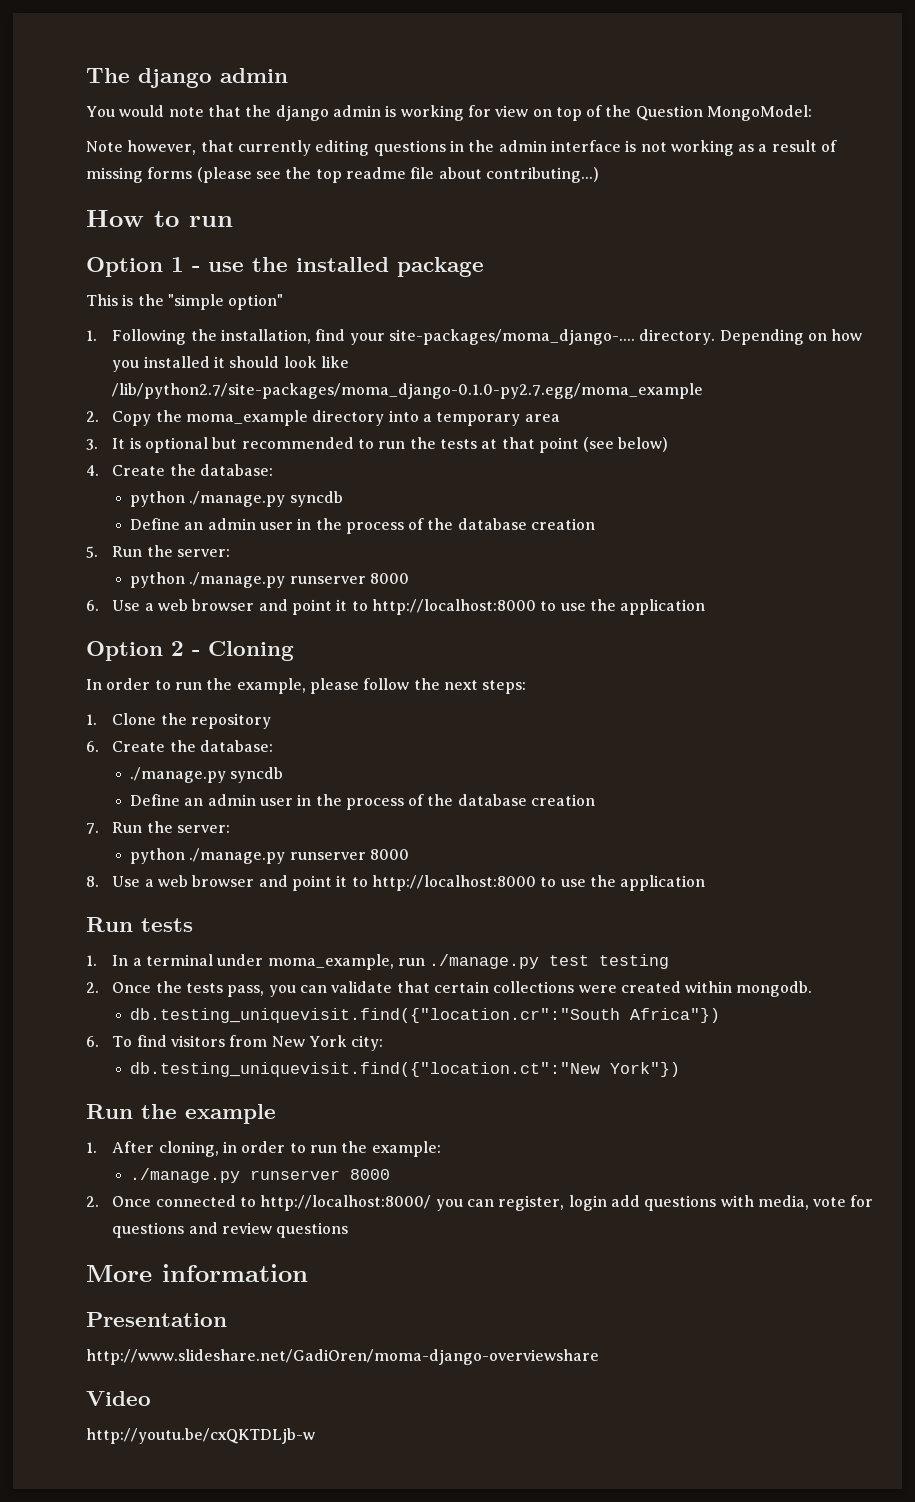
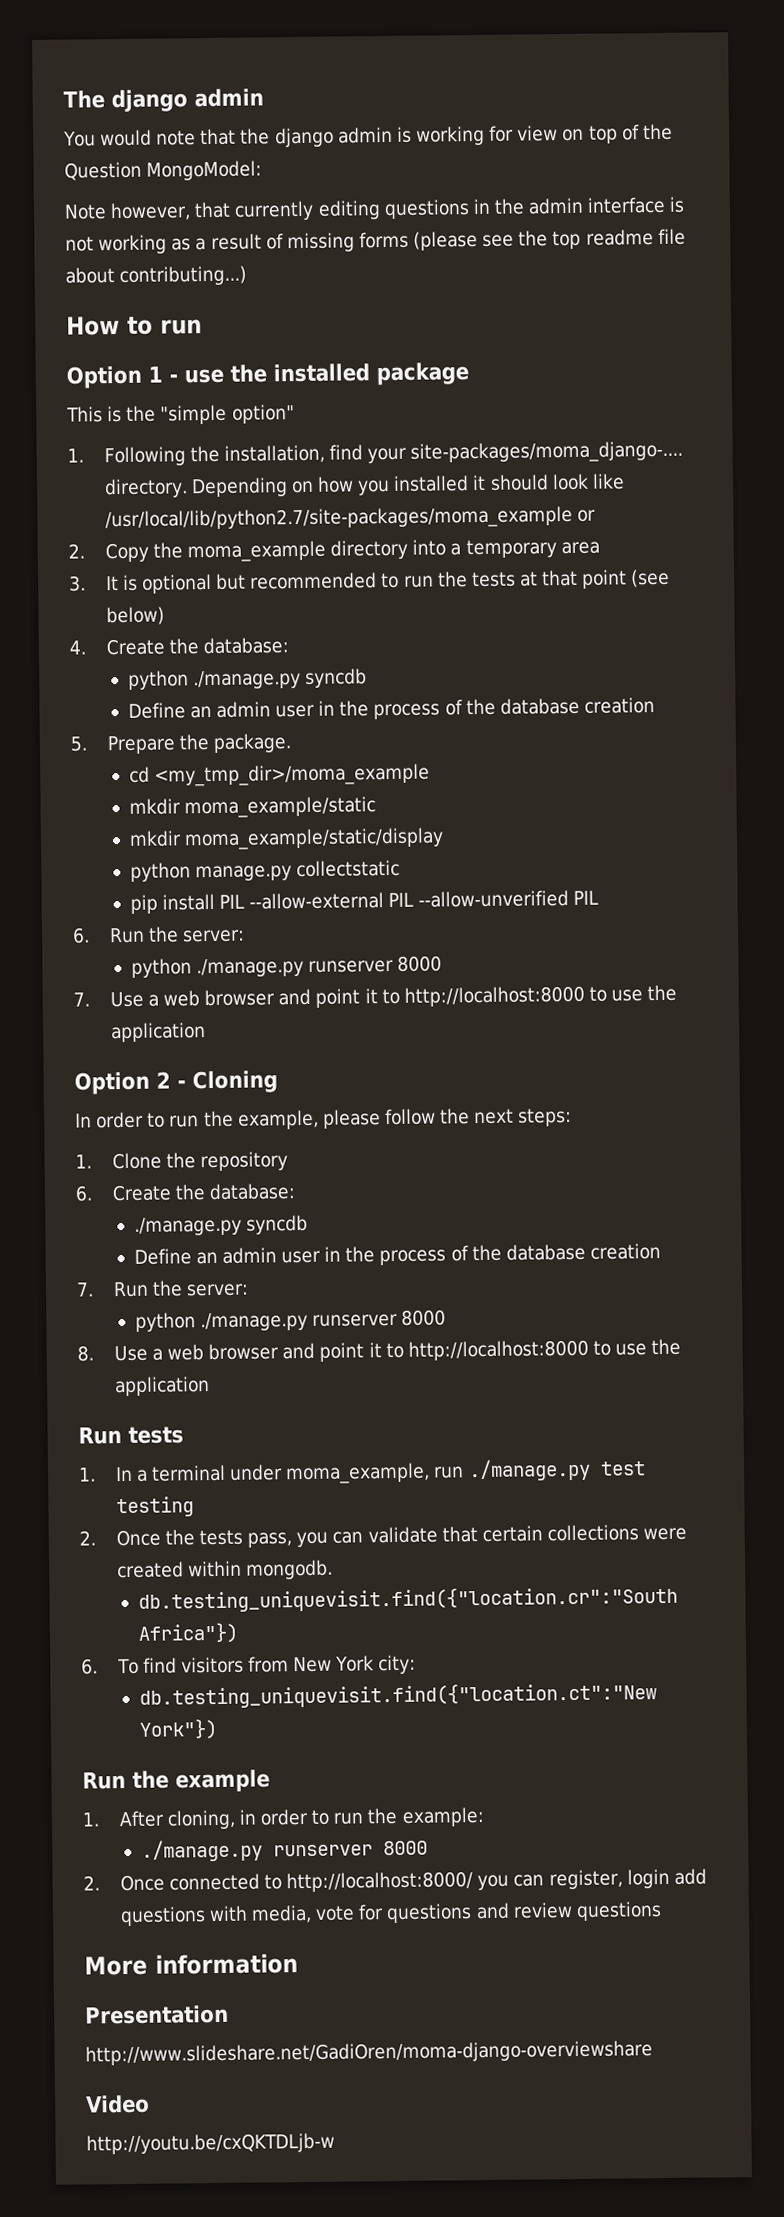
[112,383,704,399] /lib/python2.7/site-packages/moma_django-0.1.0-py2.7.egg/moma_example -> [104,505,596,532] /usr/local/lib/python2.7/site-packages/moma_example or
[112,545,230,557] [129,572,409,588] [86,600,99,611] Run the server: // python ./manage.py runserver 8000 // 6. -> [106,733,292,755] [128,763,430,787] [128,796,376,819] [128,827,444,851] [129,859,400,882] [129,890,600,914] [72,926,245,944] [130,955,443,978] [73,992,90,1007] Prepare the package. // cd <my_tmp_dir>/moma_example // mkdir moma_example/static // mkdir moma_example/static/display // python manage.py collectstatic // pip install PIL --allow-external PIL --allow-unverified PIL // 6. Run the server: // python ./manage.py runserver 8000 // 7.

